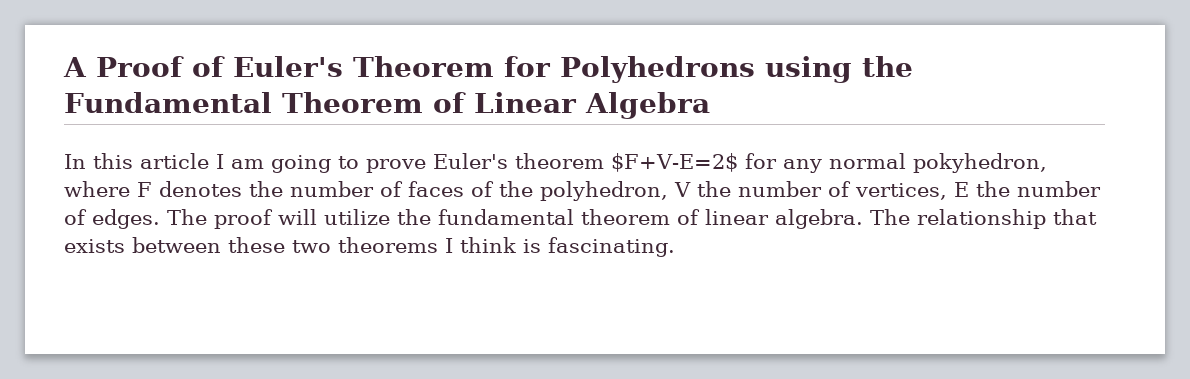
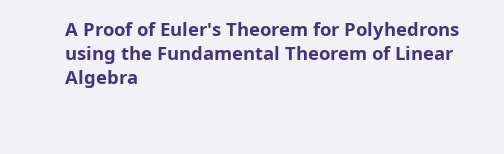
[64,153,1047,173] [64,181,1101,201] [64,209,1097,229] [64,237,675,257] // In this article I am going to prove Euler's theorem $F+V-E=2$ for any normal pokyhedron, where F denotes the number of faces of the polyhedron, V the number of vertices, E the number of edges. The proof will utilize the fundamental theorem of linear algebra. The relationship that exists between these two theorems I think is fascinating. -> (138, 79) none

